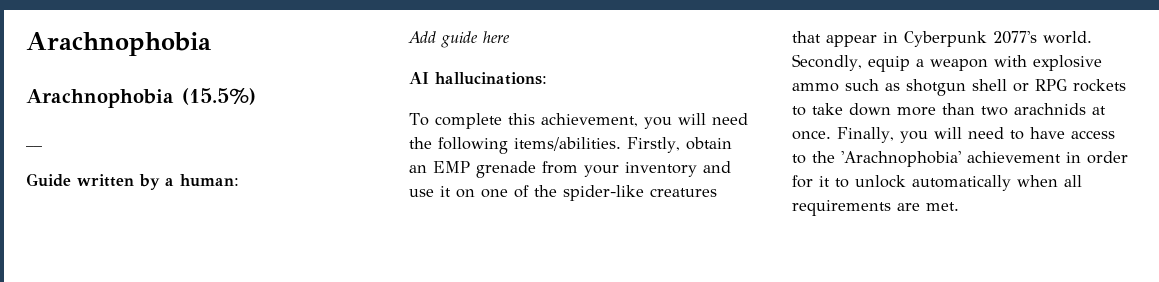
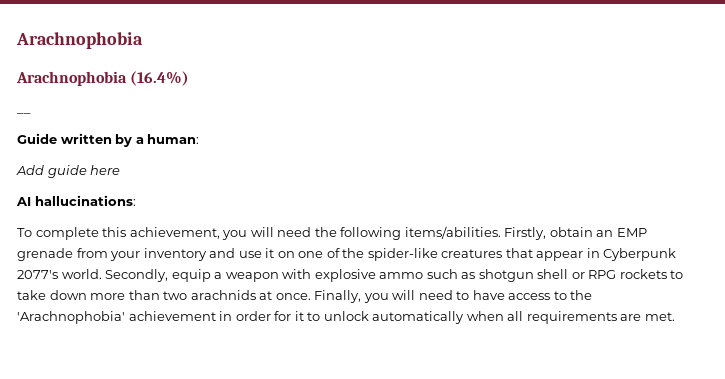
[182,88,256,105] (15.5%) -> [130,71,190,86] (16.4%)

